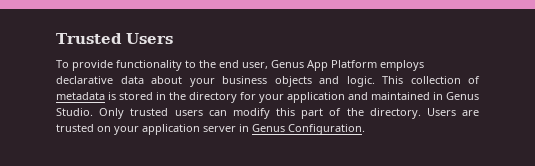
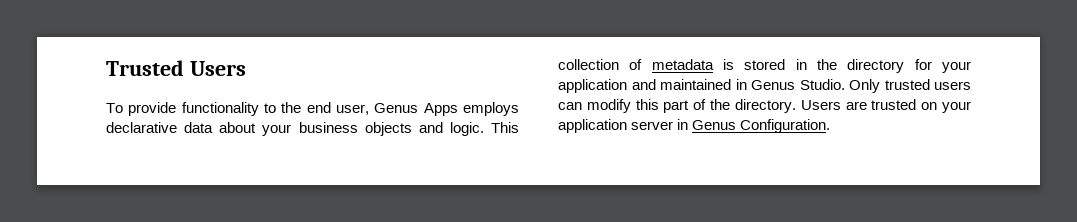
[307,60,377,71] App Platform -> [423,103,458,116] Apps

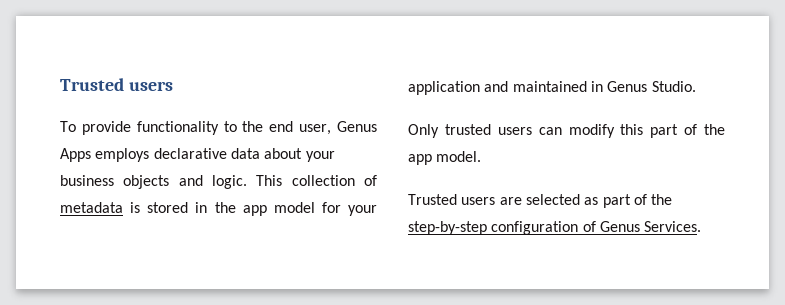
[106,60,246,76] Trusted Users -> [60,78,173,91] Trusted users
[847,59,905,73] directory -> [242,202,315,216] app model
(845, 84) none -> (696, 86) //
[734,99,971,113] [558,119,831,133] directory. Users are trusted on your application server in Genus Configuration. -> [408,151,482,165] [408,194,673,208] [408,221,702,235] app model. // Trusted users are selected as part of the step-by-step configuration of Genus Services.

